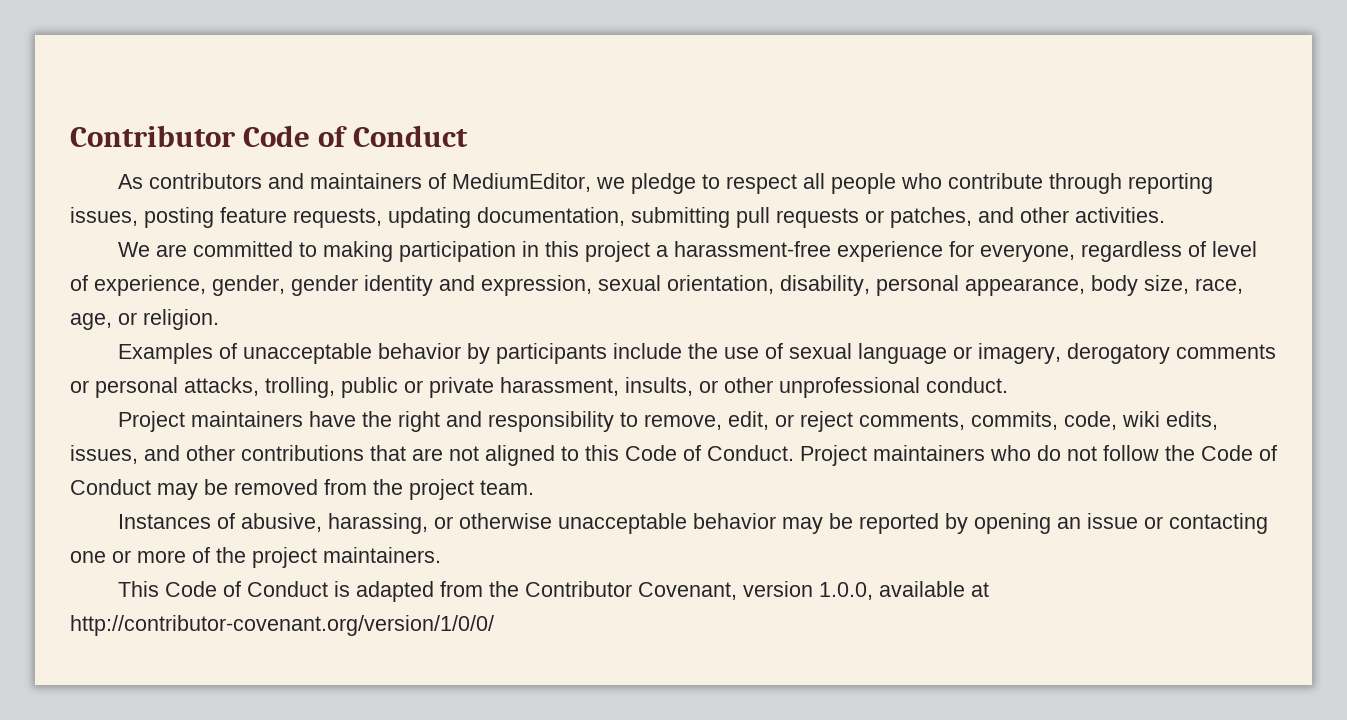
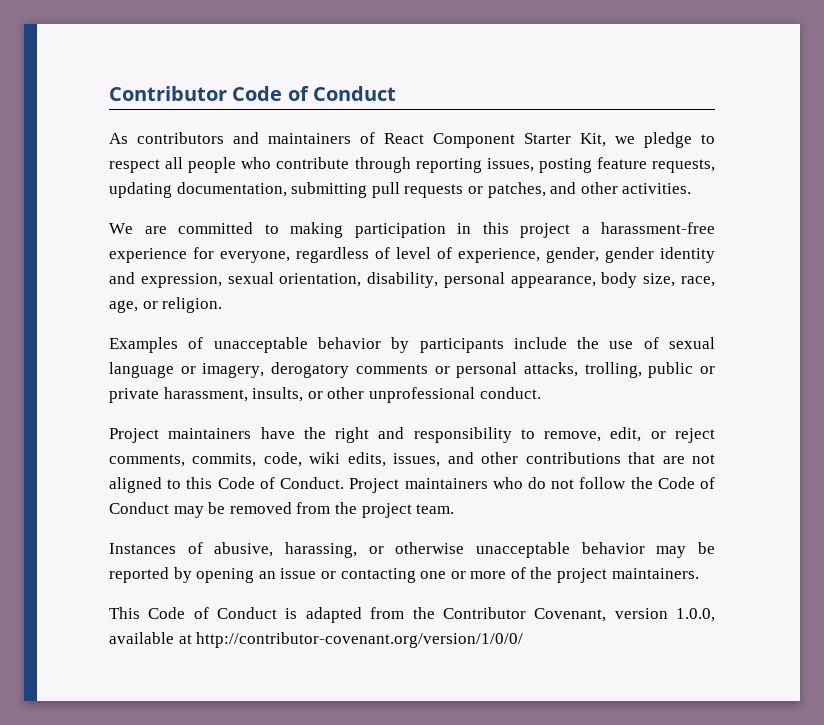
[452,173,592,192] MediumEditor, -> [384,133,606,148] React Component Starter Kit,

